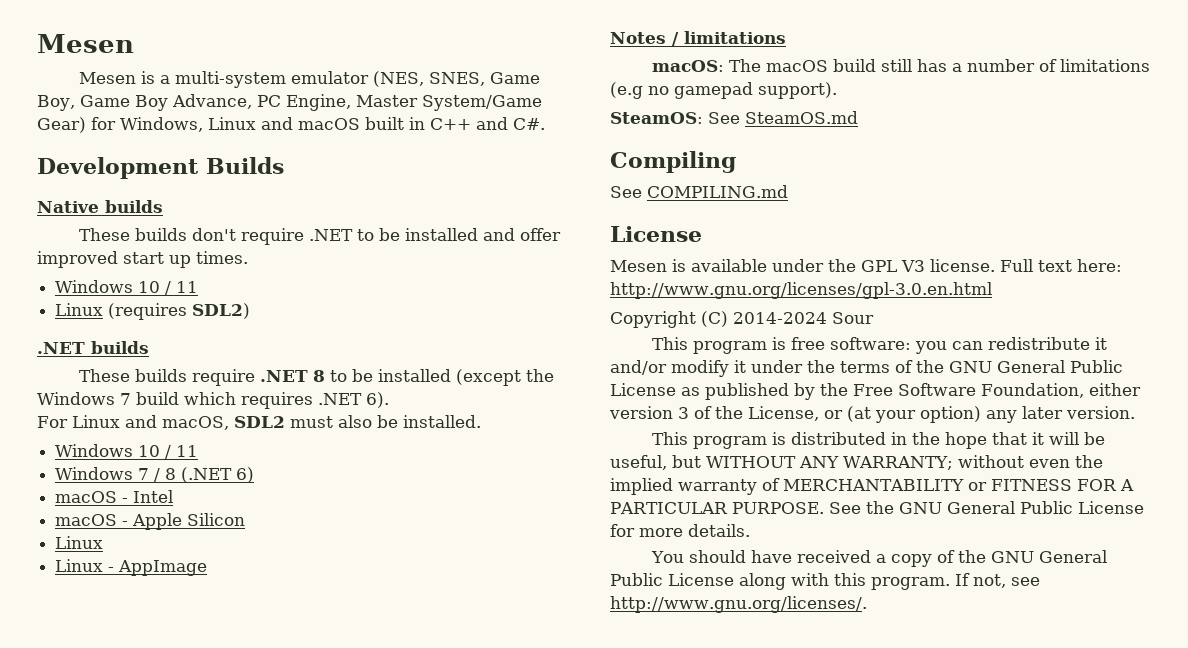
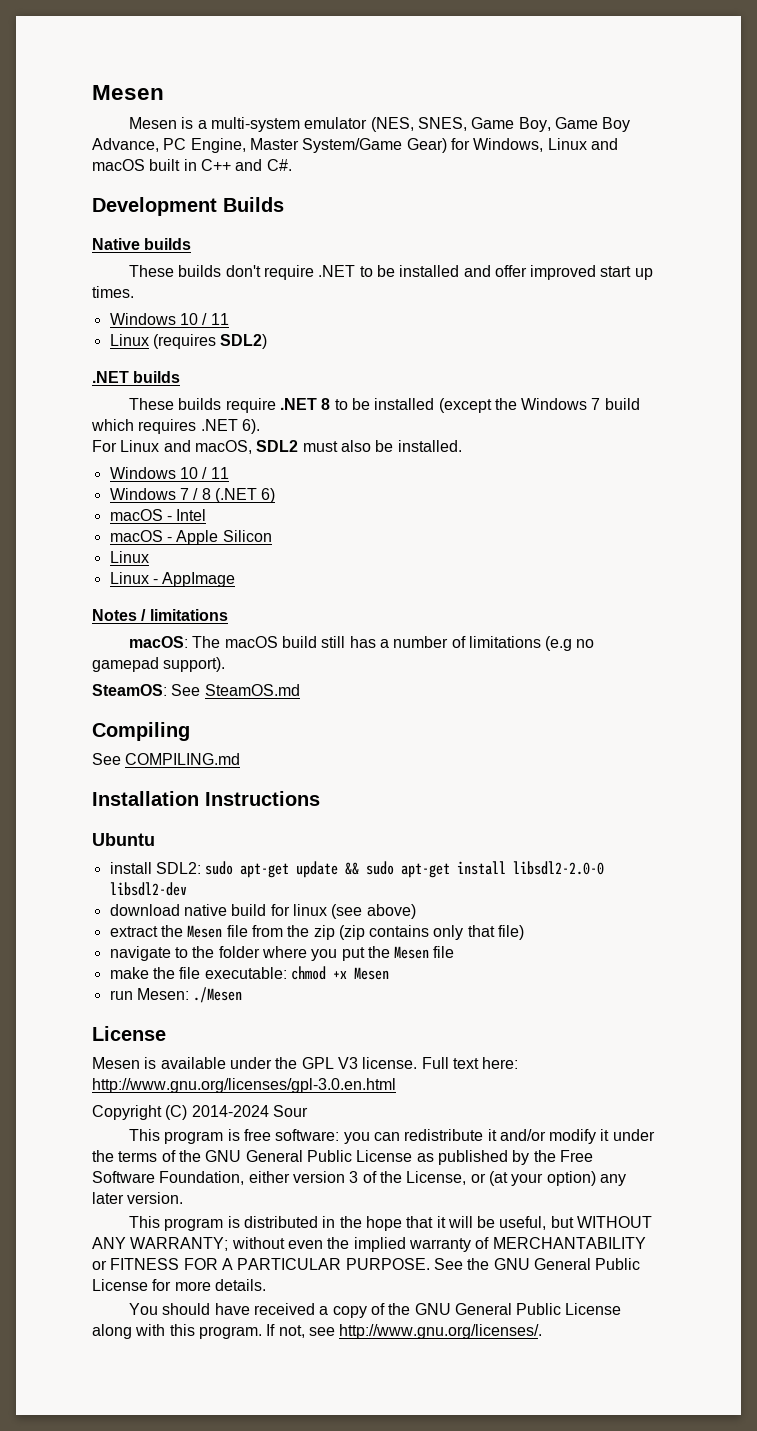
(788, 191) none -> [92,791,320,806] [92,833,155,846] [109,861,605,878] [109,882,187,896] [109,904,416,919] [109,925,525,940] [109,946,455,961] [109,966,389,980] [109,987,243,1003] // Installation Instructions // Ubuntu // install SDL2: sudo apt-get update && sudo apt-get install libsdl2-2.0-0 libsdl2-dev // download native build for linux (see above) // extract the Mesen file from the zip (zip contains only that file) // navigate to the folder where you put the Mesen file // make the file executable: chmod +x Mesen // run Mesen: ./Mesen

